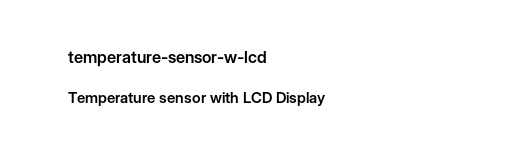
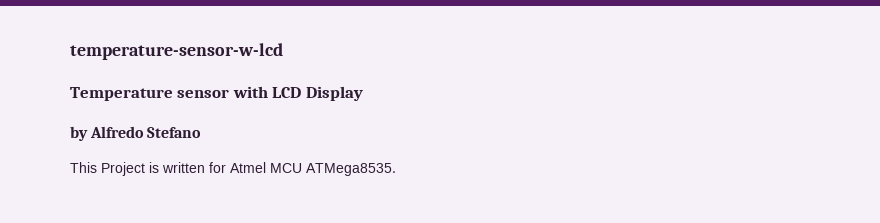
(326, 99) none -> [70,126,202,141] [70,162,396,176] // by Alfredo Stefano // This Project is written for Atmel MCU ATMega8535.

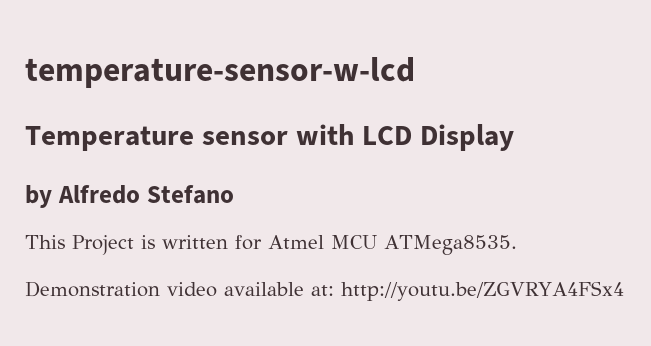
(396, 169) none -> [25,281,624,301] // Demonstration video available at: http://youtu.be/ZGVRYA4FSx4

